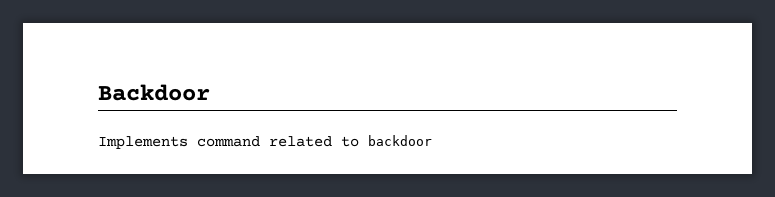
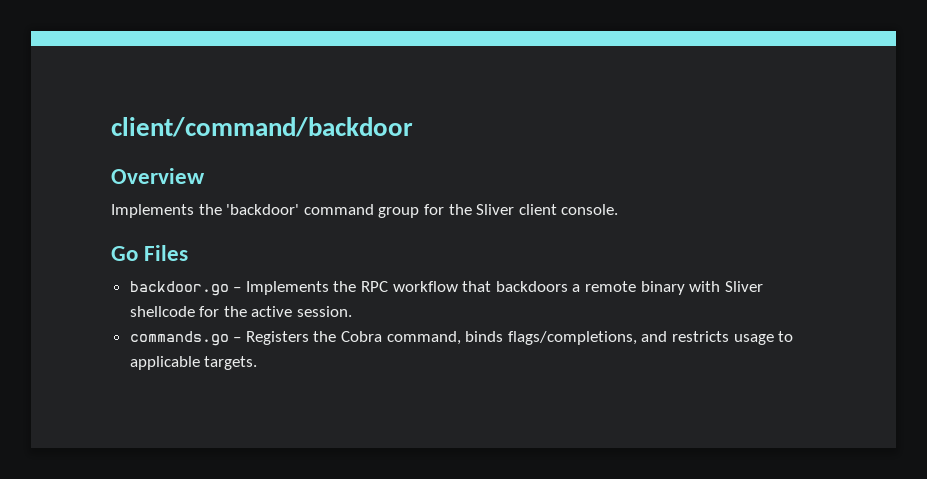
[98,84,210,101] [98,135,432,149] Backdoor // Implements command related to backdoor -> [111,117,413,137] [111,168,205,184] [111,204,619,218] [111,245,189,261] [129,281,763,296] [129,306,353,317] [129,331,794,346] [129,356,258,370] client/command/backdoor // Overview // Implements the 'backdoor' command group for the Sliver client console. // Go Files // backdoor.go – Implements the RPC workflow that backdoors a remote binary with Sliver shellcode for the active session. // commands.go – Registers the Cobra command, binds flags/completions, and restricts usage to applicable targets.

